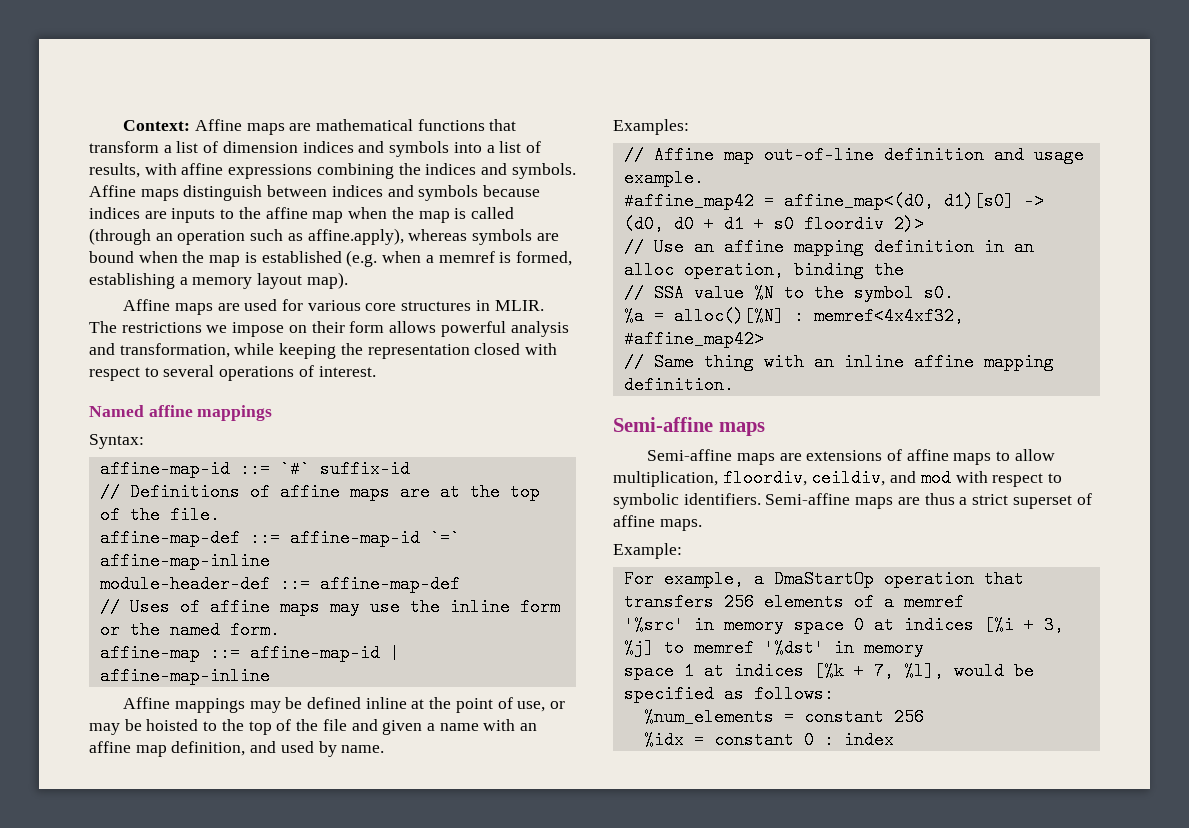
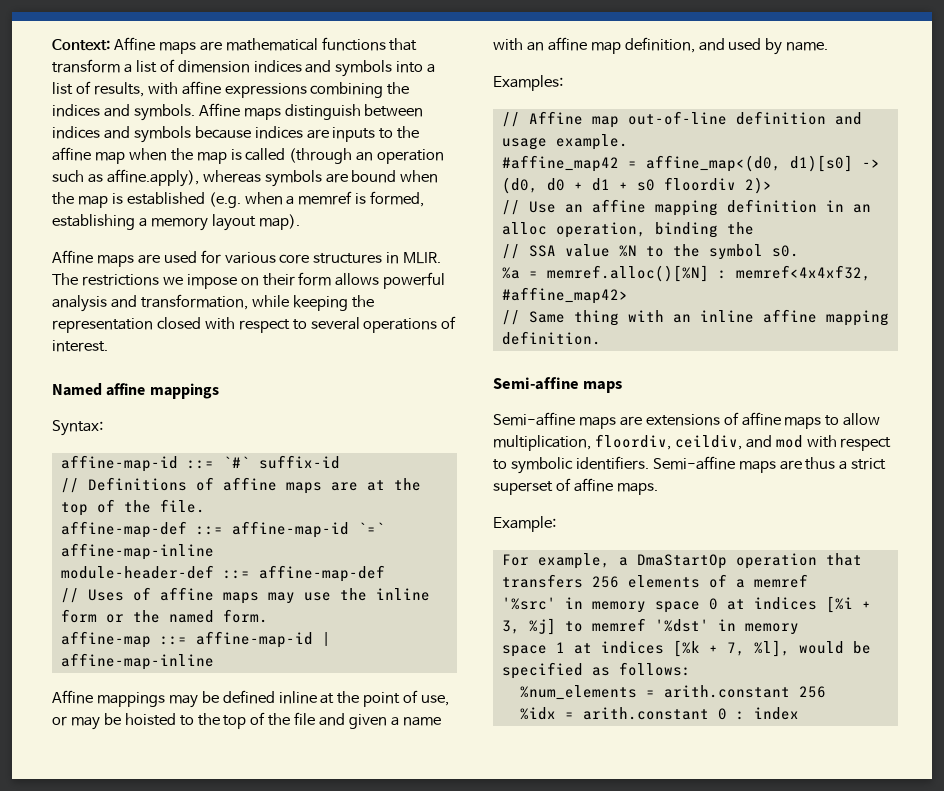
[673,307,784,325] alloc()[%N] -> [546,265,709,282] memref.alloc()[%N]
[803,708,884,726] constant -> [663,685,790,698] arith.constant
[713,731,794,749] constant -> [582,707,709,720] arith.constant

